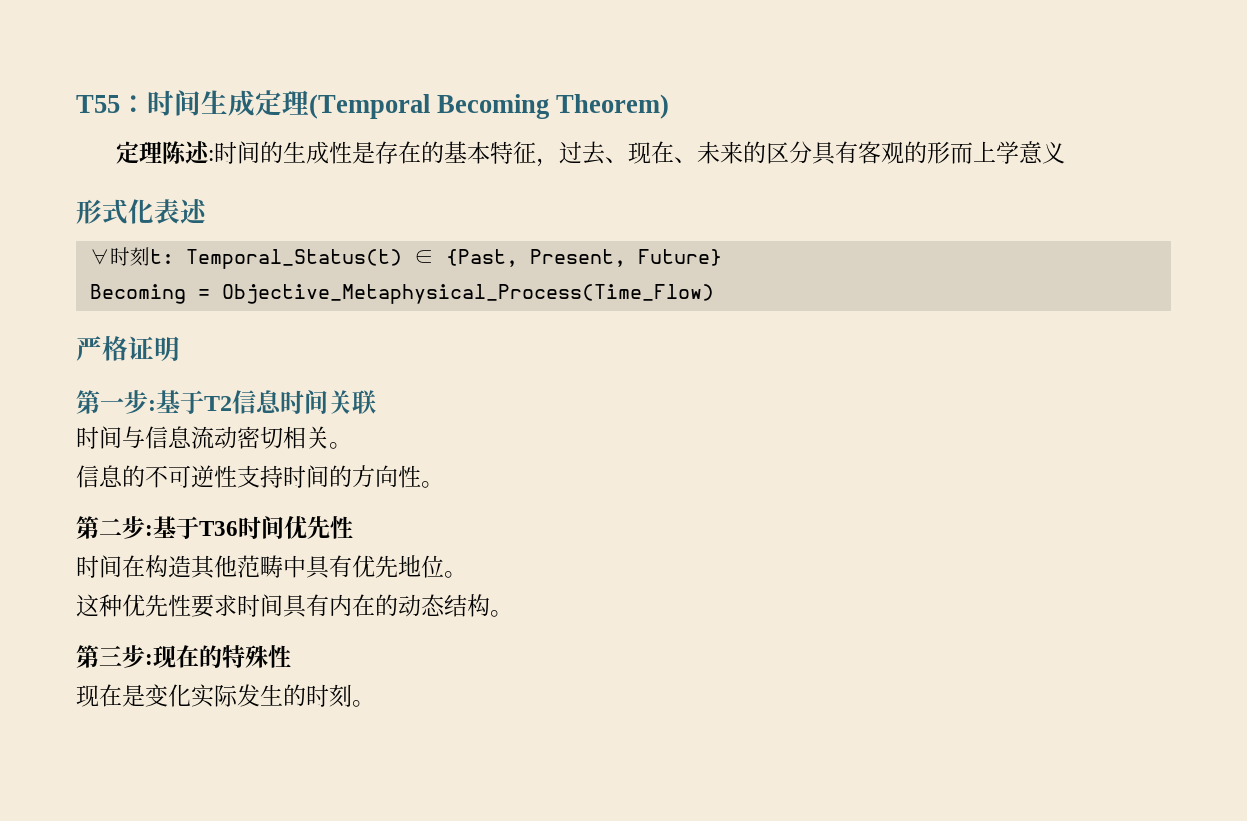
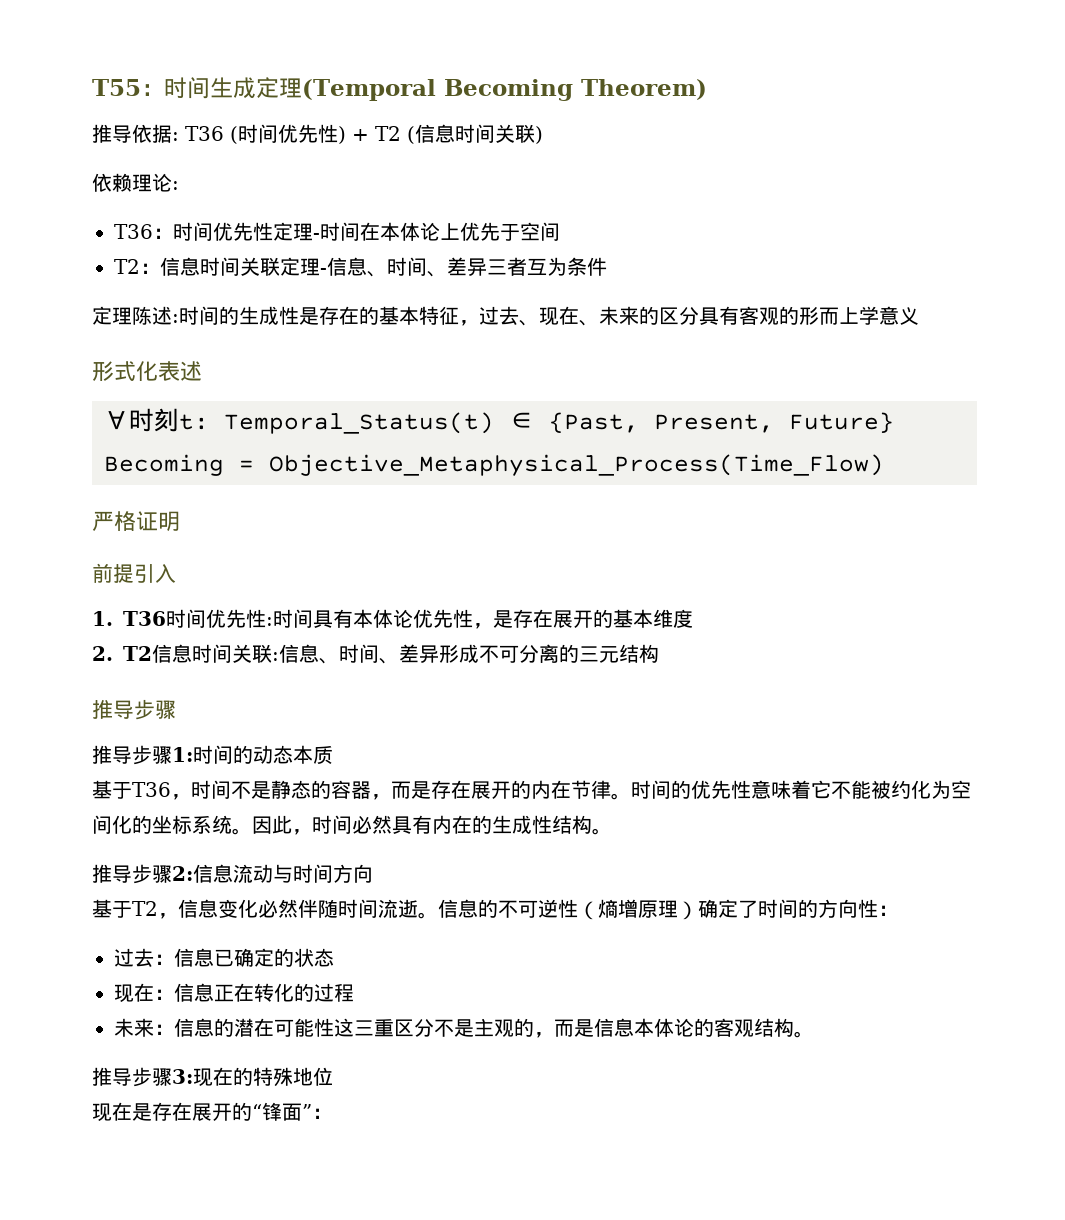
(670, 106) none -> [92,124,543,144] [92,173,179,192] [114,222,560,241] [114,257,607,277] // 推导依据: T36 (时间优先性) + T2 (信息时间关联) // 依赖理论: // T36：时间优先性定理-时间在本体论上优先于空间 // T2：信息时间关联定理-信息、时间、差异三者互为条件
[76,390,376,414] [76,426,352,449] 第一步:基于T2信息时间关联 // 时间与信息流动密切相关。 // -> [92,563,176,583] [92,609,693,629] [92,644,659,664] [92,699,176,720] [92,745,333,765] [92,780,971,800] [92,815,612,835] [92,864,373,884] [92,899,438,919] 前提引入 // 1. T36时间优先性:时间具有本体论优先性，是存在展开的基本维度 // 2. T2信息时间关联:信息、时间、差异形成不可分离的三元结构 // 推导步骤 // 推导步骤1:时间的动态本质 // 基于T36，时间不是静态的容器，而是存在展开的内在节律。时间的优先性意味着它不能被约化为空间化的坐标系统。因此，时间必然具有内在的生成性结构。 // 推导步骤2:信息流动与时间方向 // 基于T2，信息变化必然伴随时间流逝。
[237,465,444,488] [76,516,353,539] [76,555,467,579] [76,594,513,618] [76,645,153,668] 支持时间的方向性。 // 第二步:基于T36时间优先性 // 时间在构造其他范畴中具有优先地位。 // 这种优先性要求时间具有内在的动态结构。 // 第三步: -> [578,899,898,920] [114,948,334,967] [114,983,354,1003] [114,1018,814,1038] [92,1067,193,1087] （熵增原理）确定了时间的方向性： // 过去：信息已确定的状态 // 现在：信息正在转化的过程 // 未来：信息的潜在可能性这三重区分不是主观的，而是信息本体论的客观结构。 // 推导步骤3:
[268,645,291,668] 性 -> [293,1067,333,1086] 地位
[145,684,375,708] 变化实际发生的时刻。 -> [152,1102,332,1121] 存在展开的“锋面”：

